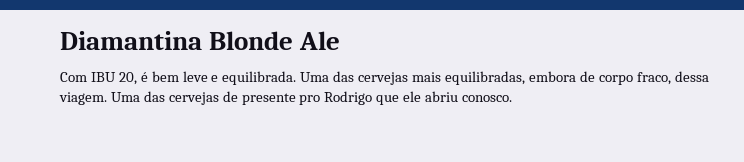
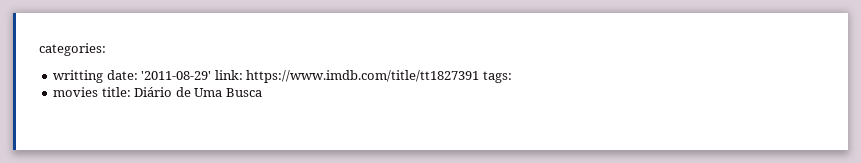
[60,31,341,50] [60,71,709,85] [59,91,513,105] Diamantina Blonde Ale // Com IBU 20, é bem leve e equilibrada. Uma das cervejas mais equilibradas, embora de corpo fraco, dessa viagem. Uma das cervejas de presente pro Rodrigo que ele abriu conosco. -> [39,43,106,56] [53,70,512,83] [53,87,262,97] categories: // writting date: '2011-08-29' link: https://www.imdb.com/title/tt1827391 tags: // movies title: Diário de Uma Busca

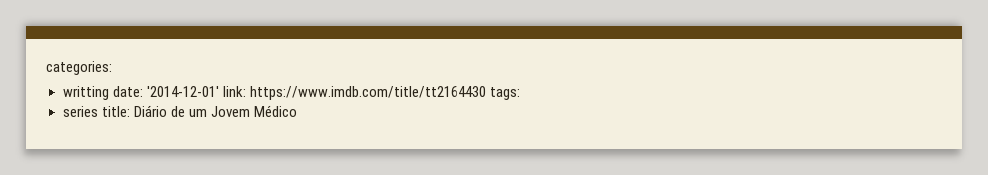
[141,70,480,83] '2011-08-29' link: https://www.imdb.com/title/tt1827391 -> [146,86,486,100] '2014-12-01' link: https://www.imdb.com/title/tt2164430
[53,87,99,97] movies -> [62,106,98,117] series
[194,88,262,97] Uma Busca -> [188,105,297,117] um Jovem Médico

